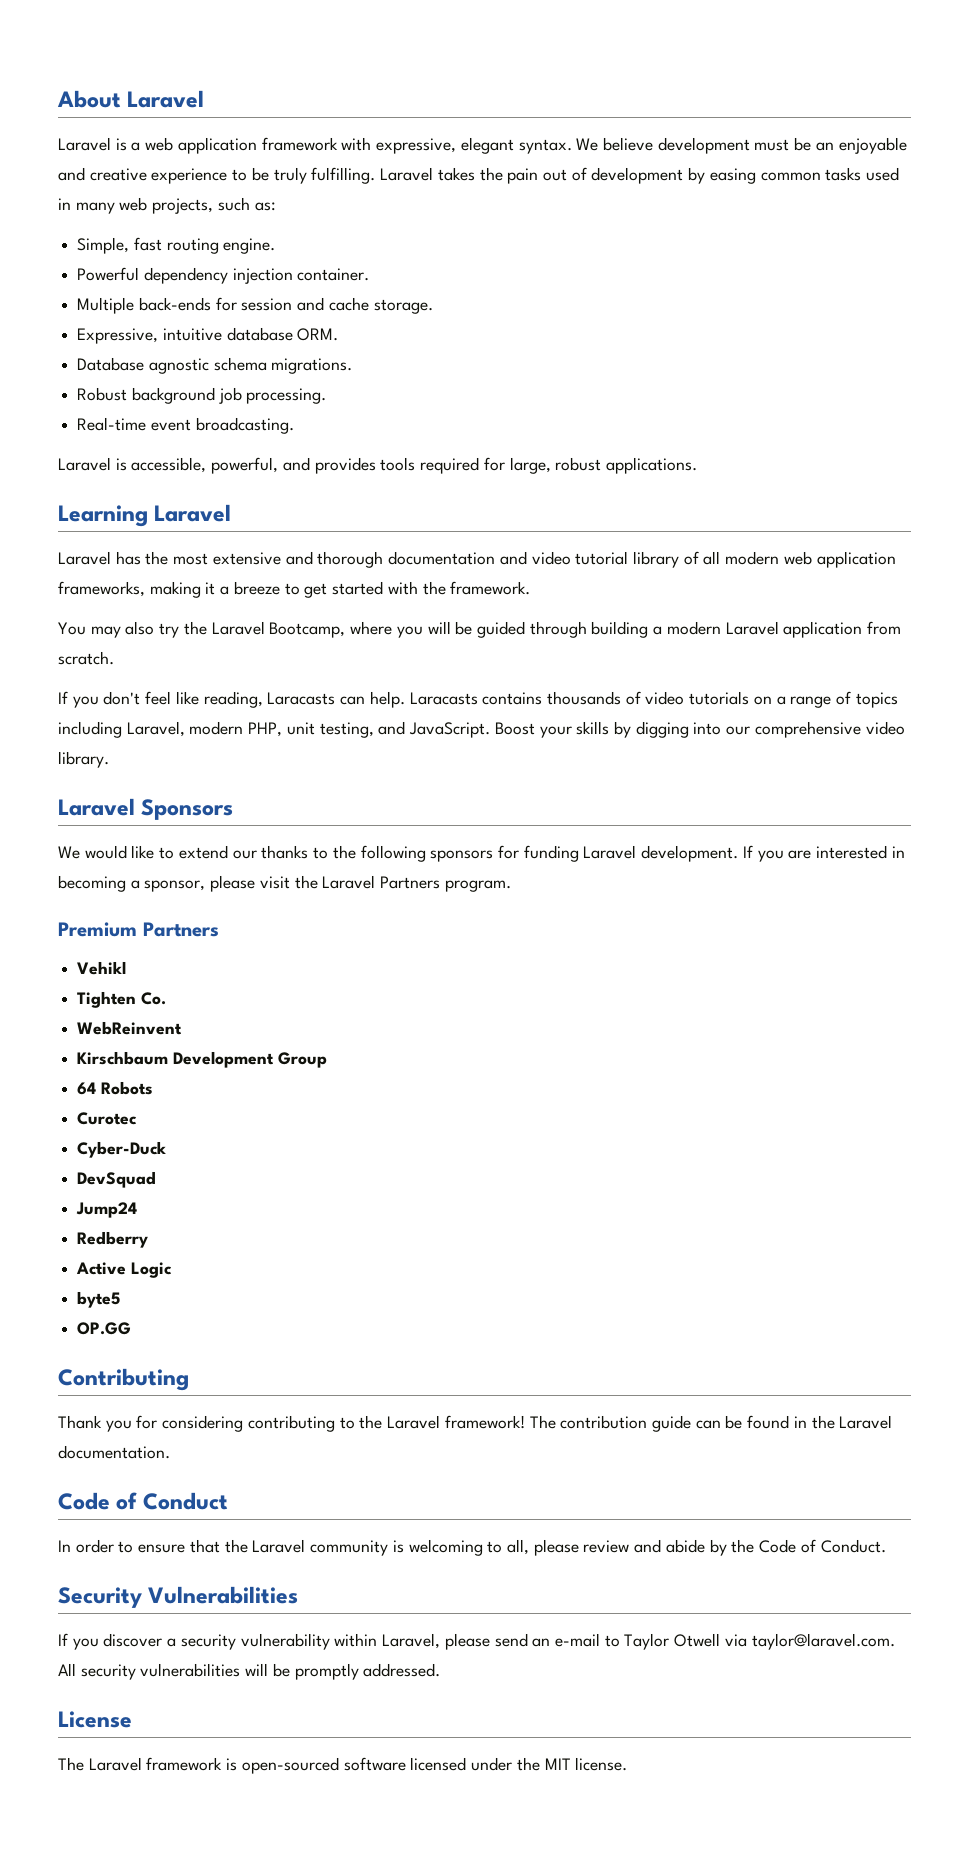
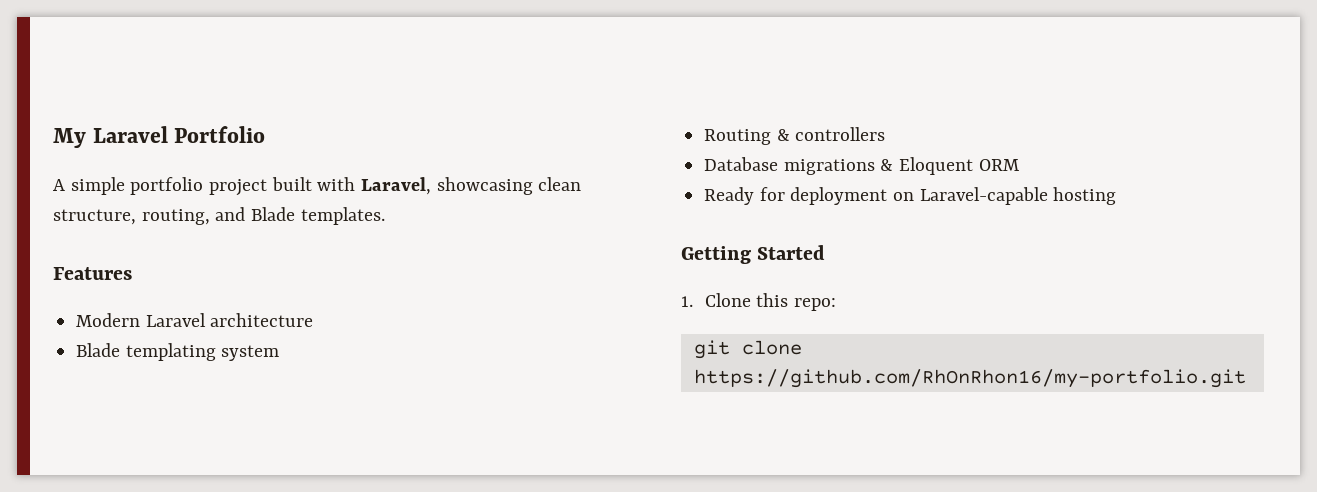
[57,90,205,108] [58,137,907,154] [58,167,900,184] [58,197,276,214] [77,237,276,254] [77,267,370,284] [77,297,433,314] [77,327,339,344] [77,357,353,374] [77,387,327,404] [77,417,294,434] [58,457,697,474] [58,504,232,527] [58,551,896,568] [58,581,531,598] [58,621,902,638] [58,651,114,665] [58,691,898,708] [58,721,905,738] [58,751,109,768] [58,798,234,820] [58,845,905,862] [58,875,511,892] [58,922,219,937] [77,961,127,975] [77,991,166,1008] [77,1021,183,1035] [77,1051,327,1068] [77,1081,153,1095] [77,1112,138,1125] [77,1141,167,1158] [77,1171,157,1188] [76,1202,138,1218] [77,1231,149,1248] [76,1262,172,1278] [77,1291,121,1308] [77,1322,132,1335] [58,1368,189,1391] [58,1415,893,1432] [58,1445,170,1459] [58,1492,228,1510] [58,1539,886,1556] [58,1586,299,1608] [58,1633,895,1650] [58,1663,441,1680] [58,1711,132,1728] [58,1757,628,1774] About Laravel // Laravel is a web application framework with expressive, elegant syntax. We believe development must be an enjoyable and creative experience to be truly fulfilling. Laravel takes the pain out of development by easing common tasks used in many web projects, such as: // Simple, fast routing engine. // Powerful dependency injection container. // Multiple back-ends for session and cache storage. // Expressive, intuitive database ORM. // Database agnostic schema migrations. // Robust background job processing. // Real-time event broadcasting. // Laravel is accessible, powerful, and provides tools required for large, robust applications. // Learning Laravel // Laravel has the most extensive and thorough documentation and video tutorial library of all modern web application frameworks, making it a breeze to get started with the framework. // You may also try the Laravel Bootcamp, where you will be guided through building a modern Laravel application from scratch. // If you don't feel like reading, Laracasts can help. Laracasts contains thousands of video tutorials on a range of topics including Laravel, modern PHP, unit testing, and JavaScript. Boost your skills by digging into our comprehensive video library. // Laravel Sponsors // We would like to extend our thanks to the following sponsors for funding Laravel development. If you are interested in becoming a sponsor, please visit the Laravel Partners program. // Premium Partners // Vehikl // Tighten Co. // WebReinvent // Kirschbaum Development Group // 64 Robots // Curotec // Cyber-Duck // DevSquad // Jump24 // Redberry // Active Logic // byte5 // OP.GG // Contributing // Thank you for considering contributing to the Laravel framework! The contribution guide can be found in the Laravel documentation. // Code of Conduct // In order to ensure that the Laravel community is welcoming to all, please review and abide by the Code of Conduct. // Security Vulnerabilities // If you discover a security vulnerability within Laravel, please send an e-mail to Taylor Otwell via taylor@laravel.com. All security vulnerabilities will be promptly addressed. // License // The Laravel framework is open-sourced software licensed under the MIT license. -> [53,126,266,148] [53,177,582,196] [53,207,385,225] [53,267,132,280] [76,313,314,327] [76,343,280,361] [704,127,886,145] [704,157,1019,175] [704,187,1117,205] [681,245,826,264] [681,293,836,311] [693,340,802,359] [693,369,1246,388] My Laravel Portfolio // A simple portfolio project built with Laravel, showcasing clean structure, routing, and Blade templates. // Features // Modern Laravel architecture // Blade templating system // Routing & controllers // Database migrations & Eloquent ORM // Ready for deployment on Laravel-capable hosting // Getting Started // 1. Clone this repo: // git clone https://github.com/RhOnRhon16/my-portfolio.git

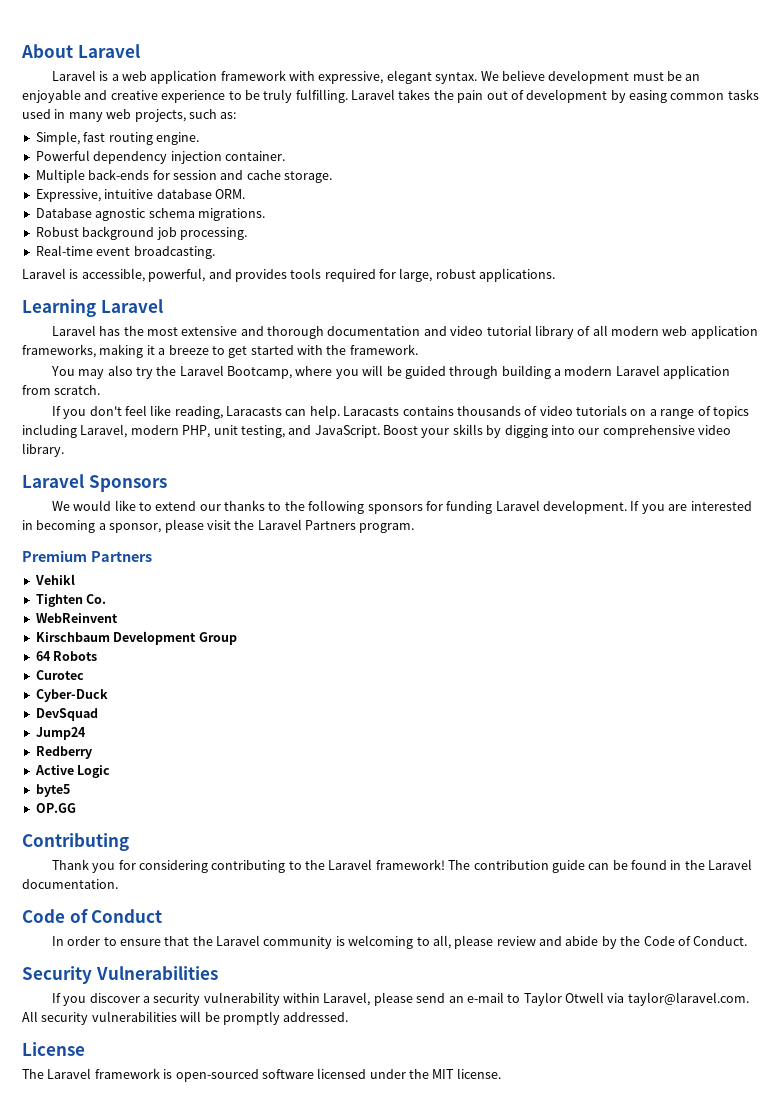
[53,126,266,148] [53,177,582,196] [53,207,385,225] [53,267,132,280] [76,313,314,327] [76,343,280,361] [704,127,886,145] [704,157,1019,175] [704,187,1117,205] [681,245,826,264] [681,293,836,311] [693,340,802,359] [693,369,1246,388] My Laravel Portfolio // A simple portfolio project built with Laravel, showcasing clean structure, routing, and Blade templates. // Features // Modern Laravel architecture // Blade templating system // Routing & controllers // Database migrations & Eloquent ORM // Ready for deployment on Laravel-capable hosting // Getting Started // 1. Clone this repo: // git clone https://github.com/RhOnRhon16/my-portfolio.git -> [21,44,140,58] [51,70,701,84] [22,89,759,103] [22,109,237,122] [35,131,199,145] [35,150,285,164] [35,169,332,183] [35,189,245,202] [35,208,265,221] [35,226,247,240] [35,245,215,259] [22,268,556,282] [22,299,163,317] [51,325,758,339] [22,344,418,358] [50,365,731,379] [22,385,101,395] [51,405,749,419] [22,424,731,438] [22,443,64,457] [22,474,167,492] [51,500,752,514] [22,519,415,533] [22,550,152,562] [34,574,75,585] [35,594,107,607] [35,613,118,623] [35,631,237,645] [35,651,98,661] [35,670,84,680] [35,689,108,702] [35,708,98,721] [35,727,86,740] [35,746,92,759] [34,765,111,778] [35,784,70,797] [35,803,76,813] [22,833,129,851] [51,859,753,873] [22,879,118,889] [22,909,163,923] [51,935,748,949] [22,966,218,984] [51,992,749,1006] [22,1011,349,1025] [22,1042,85,1056] [22,1068,501,1082] About Laravel // Laravel is a web application framework with expressive, elegant syntax. We believe development must be an enjoyable and creative experience to be truly fulfilling. Laravel takes the pain out of development by easing common tasks used in many web projects, such as: // Simple, fast routing engine. // Powerful dependency injection container. // Multiple back-ends for session and cache storage. // Expressive, intuitive database ORM. // Database agnostic schema migrations. // Robust background job processing. // Real-time event broadcasting. // Laravel is accessible, powerful, and provides tools required for large, robust applications. // Learning Laravel // Laravel has the most extensive and thorough documentation and video tutorial library of all modern web application frameworks, making it a breeze to get started with the framework. // You may also try the Laravel Bootcamp, where you will be guided through building a modern Laravel application from scratch. // If you don't feel like reading, Laracasts can help. Laracasts contains thousands of video tutorials on a range of topics including Laravel, modern PHP, unit testing, and JavaScript. Boost your skills by digging into our comprehensive video library. // Laravel Sponsors // We would like to extend our thanks to the following sponsors for funding Laravel development. If you are interested in becoming a sponsor, please visit the Laravel Partners program. // Premium Partners // Vehikl // Tighten Co. // WebReinvent // Kirschbaum Development Group // 64 Robots // Curotec // Cyber-Duck // DevSquad // Jump24 // Redberry // Active Logic // byte5 // OP.GG // Contributing // Thank you for considering contributing to the Laravel framework! The contribution guide can be found in the Laravel documentation. // Code of Conduct // In order to ensure that the Laravel community is welcoming to all, please review and abide by the Code of Conduct. // Security Vulnerabilities // If you discover a security vulnerability within Laravel, please send an e-mail to Taylor Otwell via taylor@laravel.com. All security vulnerabilities will be promptly addressed. // License // The Laravel framework is open-sourced software licensed under the MIT license.

